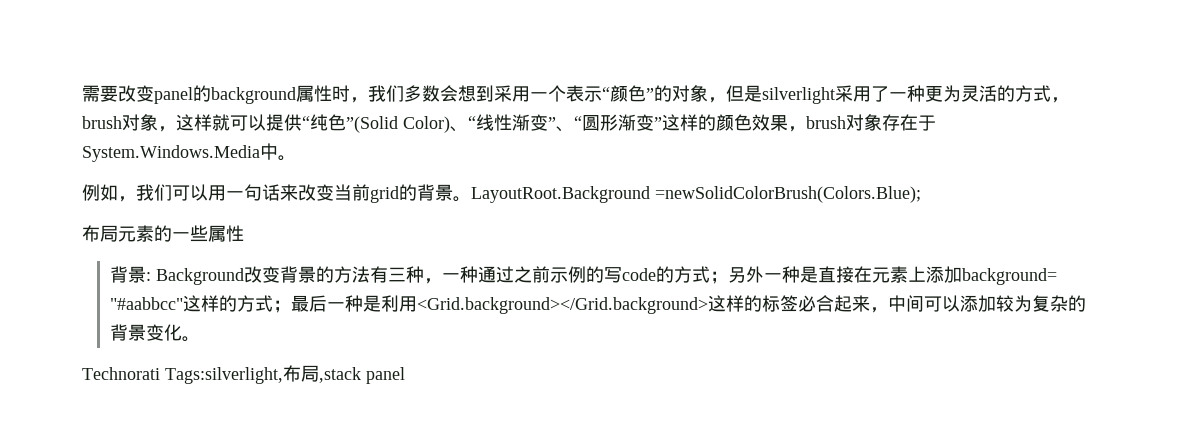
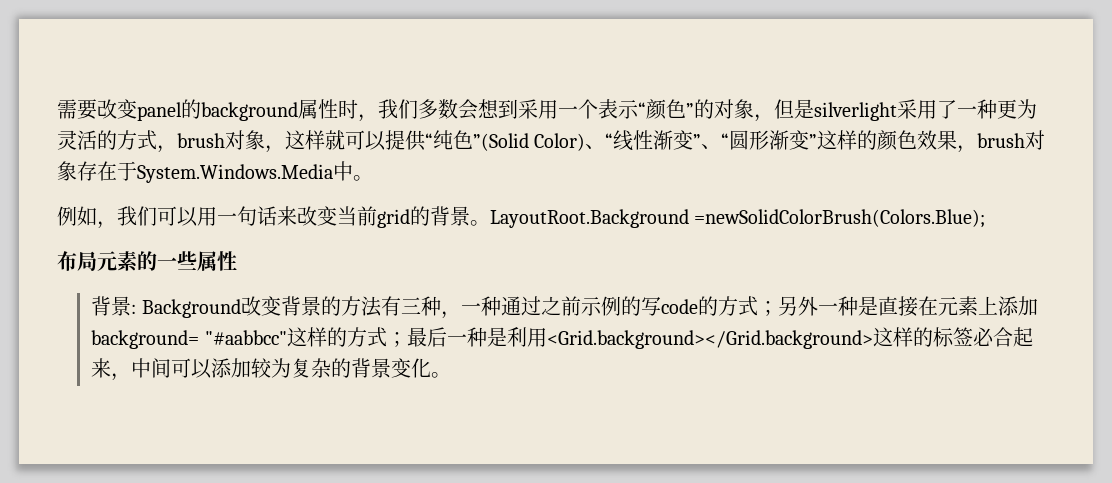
[82,365,405,384] // Technorati Tags:silverlight,布局,stack panel -> (452, 375) none

